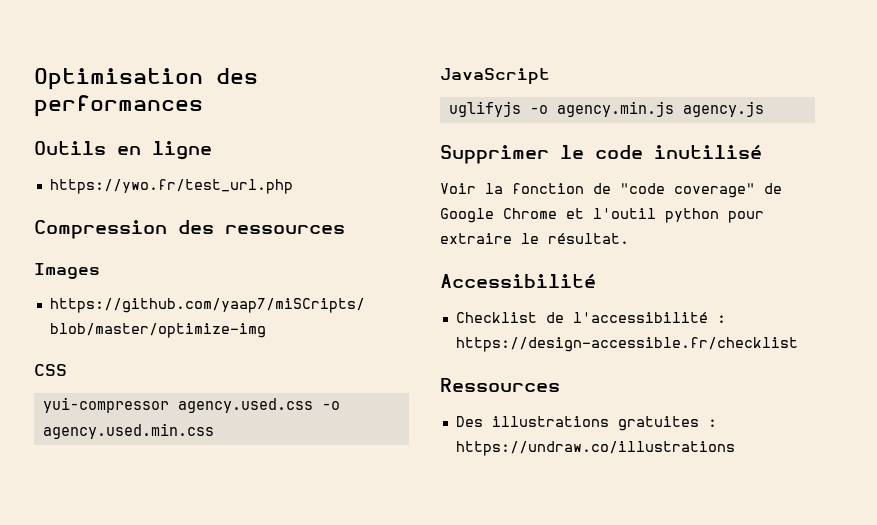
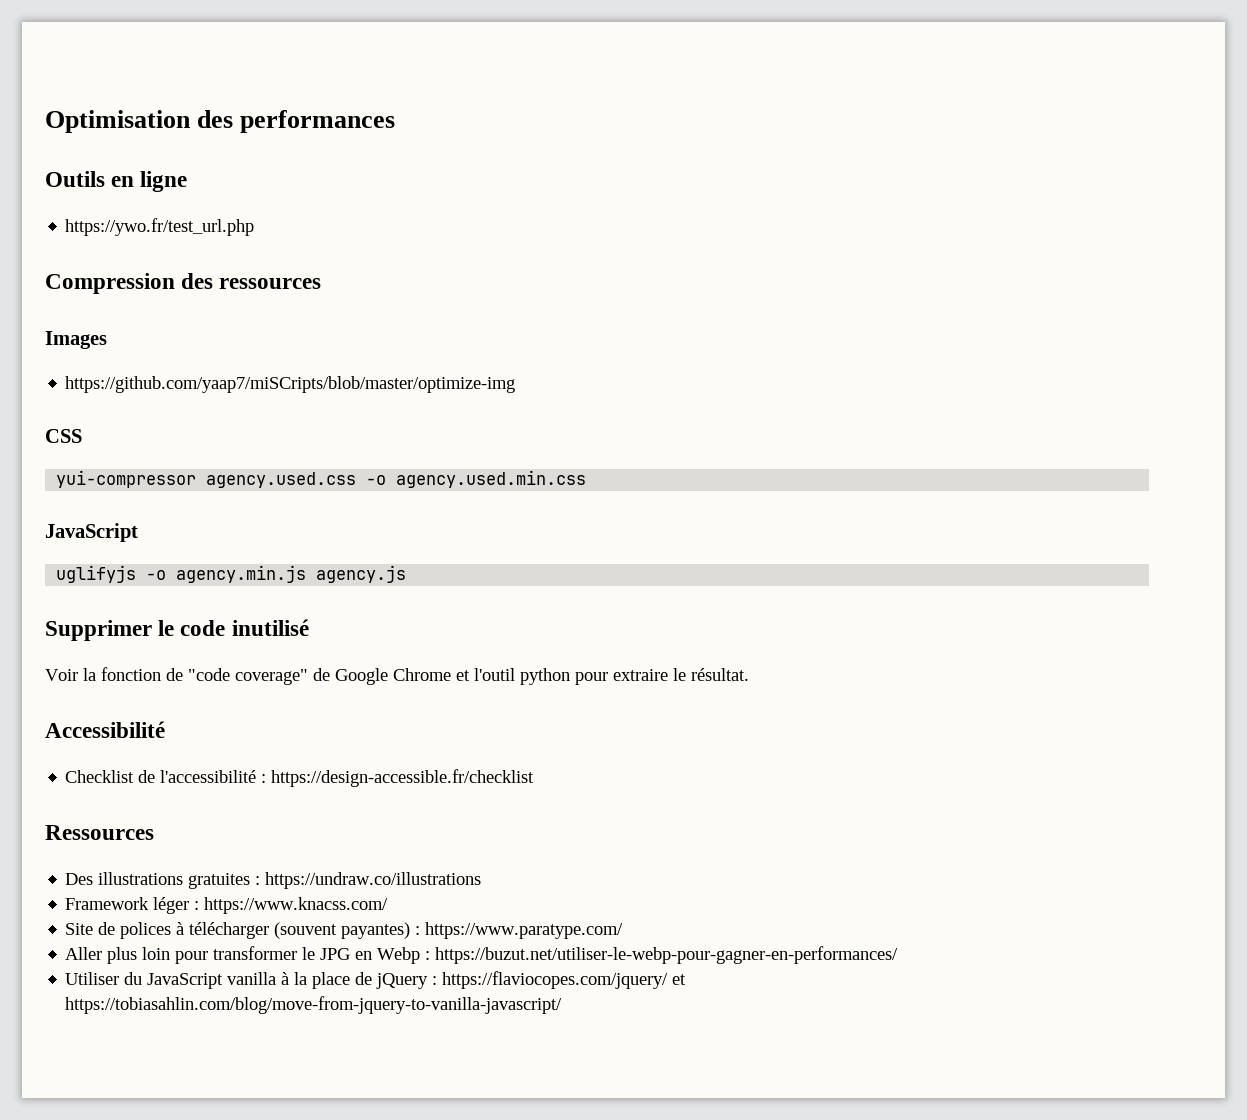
(735, 448) none -> [65,897,389,914] [65,922,624,939] [65,946,899,964] [65,971,687,989] [65,996,563,1014] // Framework léger : https://www.knacss.com/ // Site de polices à télécharger (souvent payantes) : https://www.paratype.com/ // Aller plus loin pour transformer le JPG en Webp : https://buzut.net/utiliser-le-webp-pour-gagner-en-performances/ // Utiliser du JavaScript vanilla à la place de jQuery : https://flaviocopes.com/jquery/ et https://tobiasahlin.com/blog/move-from-jquery-to-vanilla-javascript/

